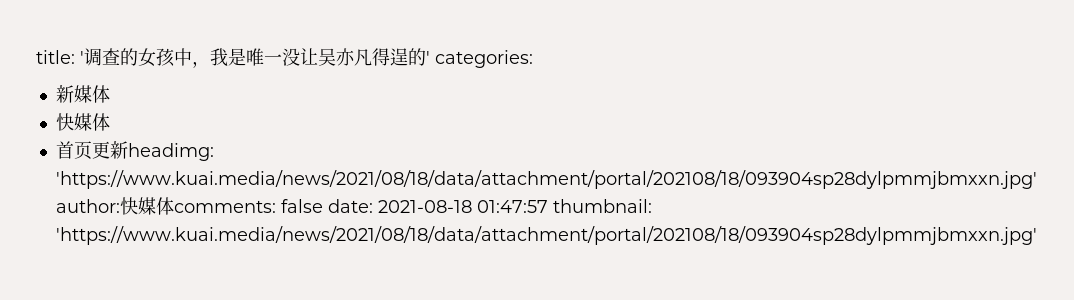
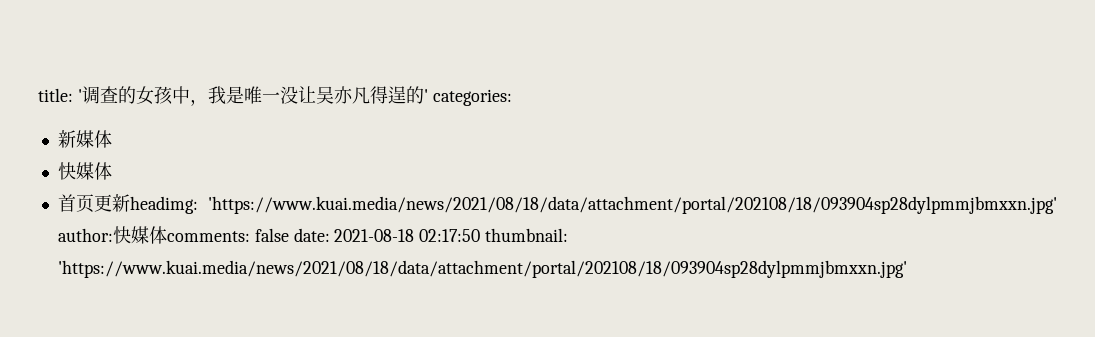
[476,200,548,213] 01:47:57 -> [419,229,481,242] 02:17:50

